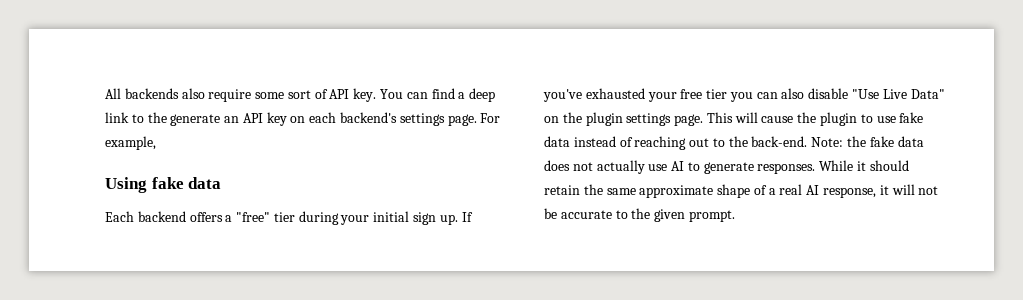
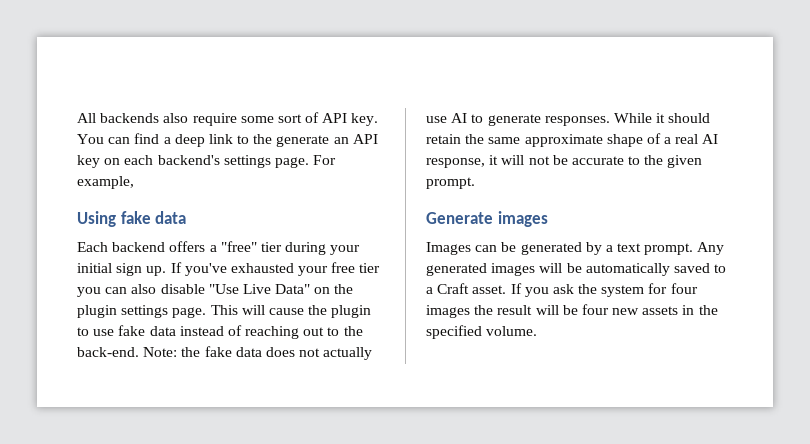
(735, 216) none -> [426,211,548,227] [426,242,725,255] [426,263,727,276] [426,283,698,297] [426,304,718,318] [426,325,538,339] // Generate images // Images can be generated by a text prompt. Any generated images will be automatically saved to a Craft asset. If you ask the system for four images the result will be four new assets in the specified volume.

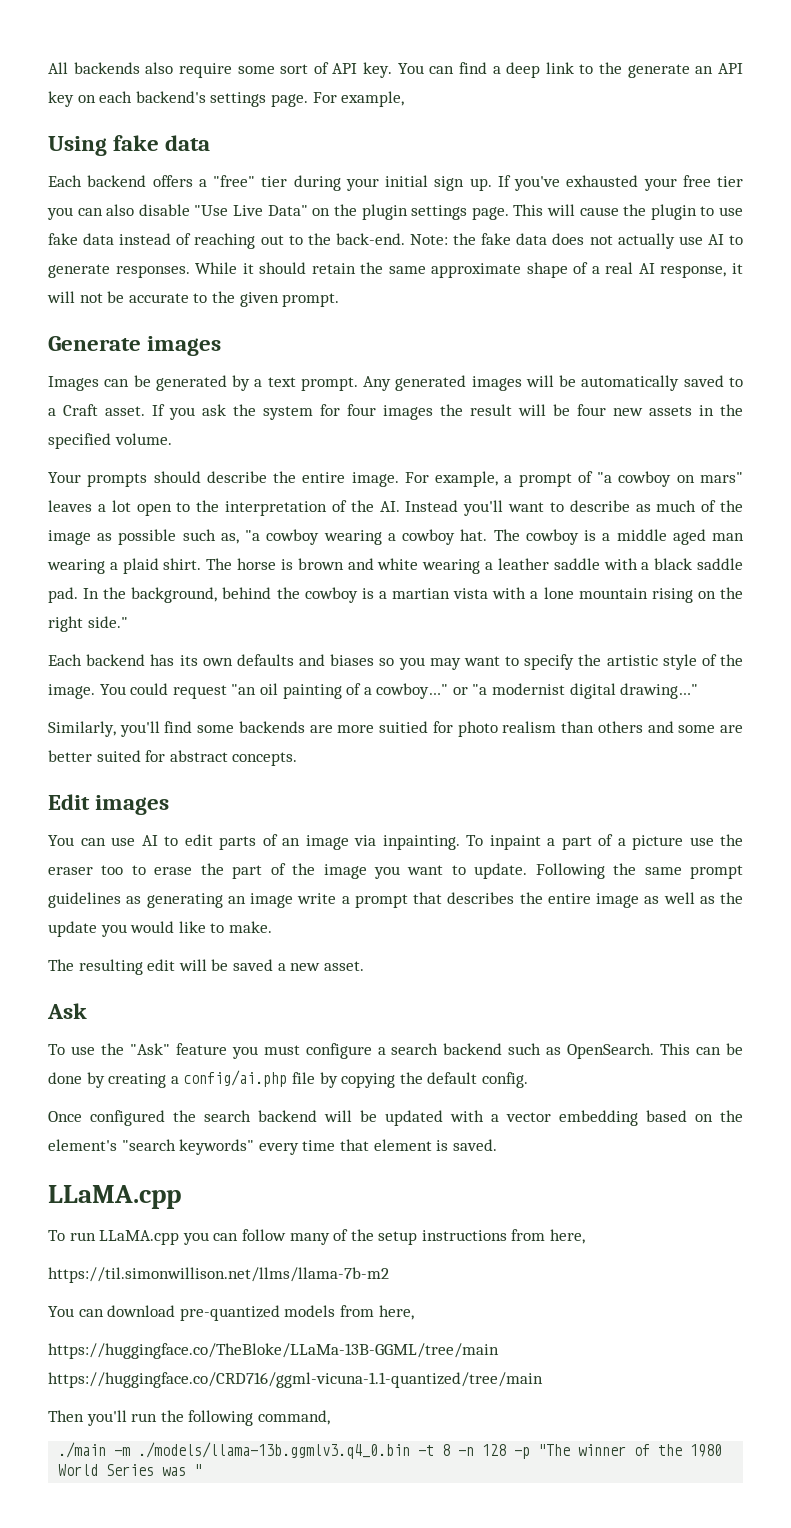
(538, 331) none -> [48,471,743,487] [48,500,744,516] [48,529,745,545] [47,558,743,574] [48,587,744,603] [48,616,128,632] [48,654,743,670] [48,683,699,699] [48,721,744,737] [48,750,298,766] [48,794,170,815] [48,834,743,850] [48,863,743,879] [48,892,743,908] [48,921,272,937] [48,959,364,975] [47,1003,87,1019] [48,1043,743,1059] [48,1070,528,1088] [48,1110,743,1126] [48,1139,497,1155] [48,1185,181,1209] [48,1229,586,1245] [48,1267,389,1283] [48,1305,414,1321] [48,1343,499,1359] [48,1372,543,1388] [48,1410,330,1426] [58,1442,723,1459] [58,1464,203,1476] // Your prompts should describe the entire image. For example, a prompt of "a cowboy on mars" leaves a lot open to the interpretation of the AI. Instead you'll want to describe as much of the image as possible such as, "a cowboy wearing a cowboy hat. The cowboy is a middle aged man wearing a plaid shirt. The horse is brown and white wearing a leather saddle with a black saddle pad. In the background, behind the cowboy is a martian vista with a lone mountain rising on the right side." // Each backend has its own defaults and biases so you may want to specify the artistic style of the image. You could request "an oil painting of a cowboy…" or "a modernist digital drawing…" // Similarly, you'll find some backends are more suitied for photo realism than others and some are better suited for abstract concepts. // Edit images // You can use AI to edit parts of an image via inpainting. To inpaint a part of a picture use the eraser too to erase the part of the image you want to update. Following the same prompt guidelines as generating an image write a prompt that describes the entire image as well as the update you would like to make. // The resulting edit will be saved a new asset. // Ask // To use the "Ask" feature you must configure a search backend such as OpenSearch. This can be done by creating a config/ai.php file by copying the default config. // Once configured the search backend will be updated with a vector embedding based on the element's "search keywords" every time that element is saved. // LLaMA.cpp // To run LLaMA.cpp you can follow many of the setup instructions from here, // https://til.simonwillison.net/llms/llama-7b-m2 // You can download pre-quantized models from here, // https://huggingface.co/TheBloke/LLaMa-13B-GGML/tree/main https://huggingface.co/CRD716/ggml-vicuna-1.1-quantized/tree/main // Then you'll run the following command, // ./main -m ./models/llama-13b.ggmlv3.q4_0.bin -t 8 -n 128 -p "The winner of the 1980 World Series was "

